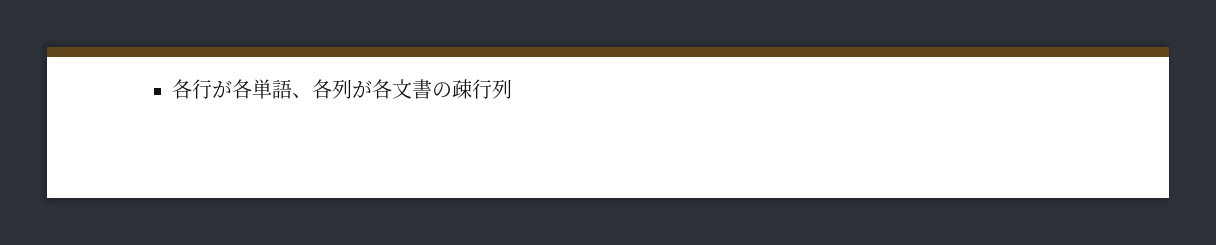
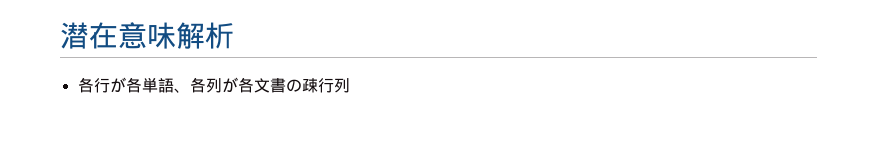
(172, 89) none -> [60,22,234,49] 潜在意味解析 //

